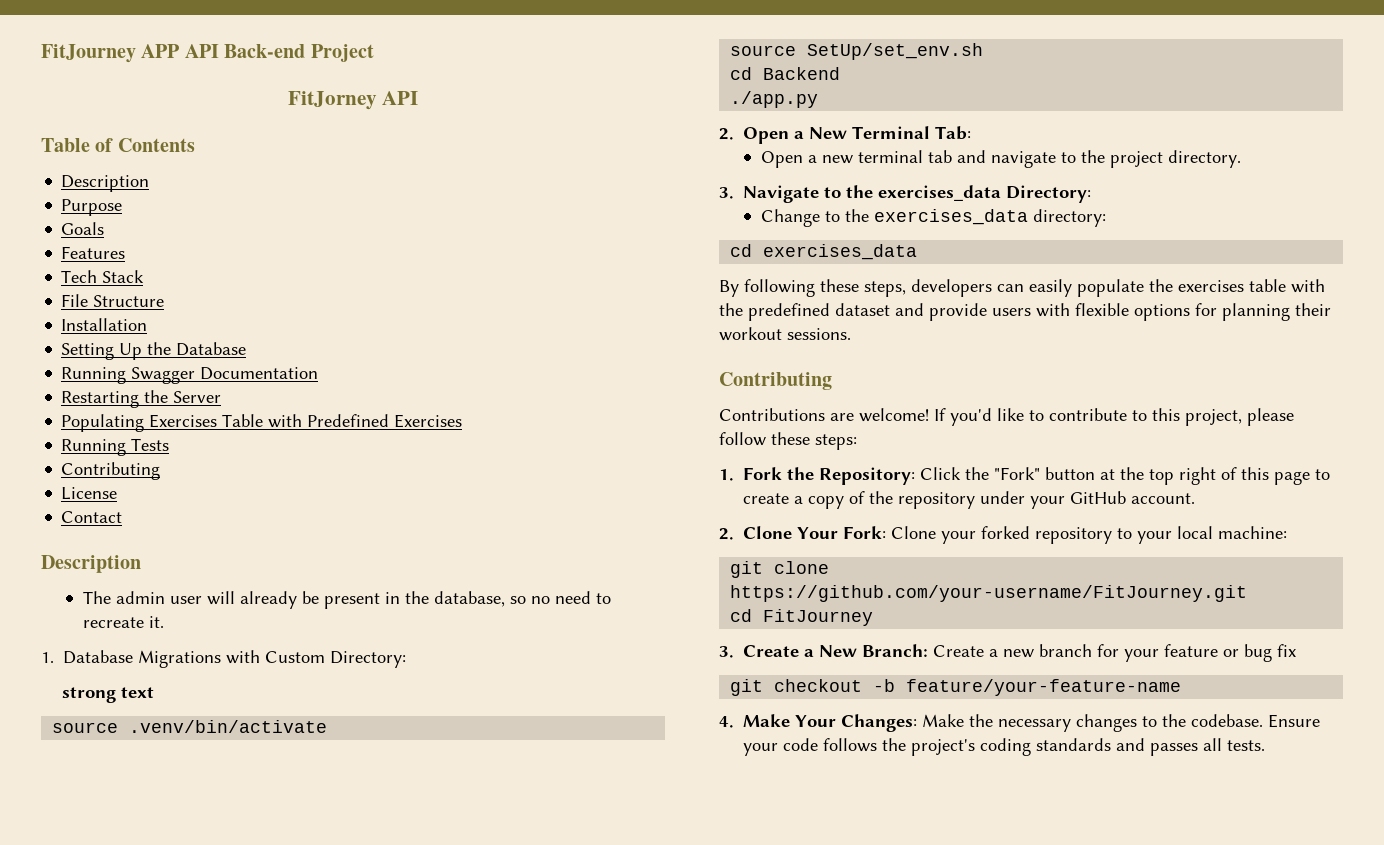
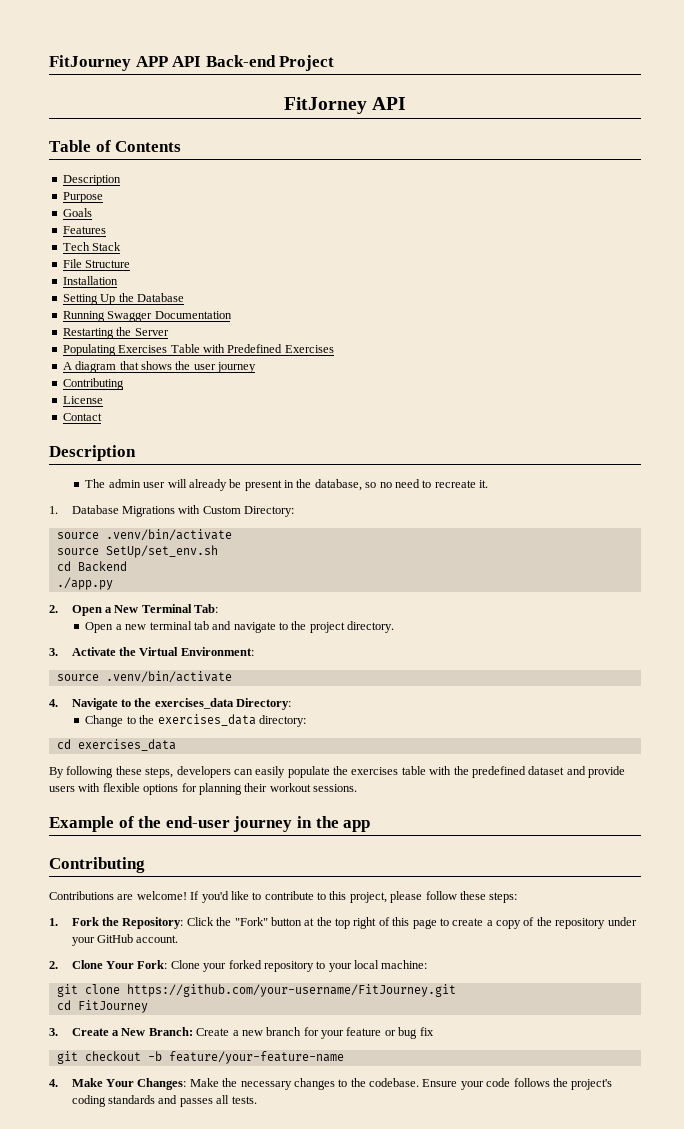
[61,438,170,456] Running Tests -> [62,361,256,373] A diagram that shows the user journey
[62,687,155,703] // strong text -> (295, 511) none
(734, 193) none -> [71,647,254,656] [56,671,232,683] [49,699,58,707] Activate the Virtual Environment: // source .venv/bin/activate // 4.
(851, 334) none -> [49,816,371,832] // Example of the end-user journey in the app

